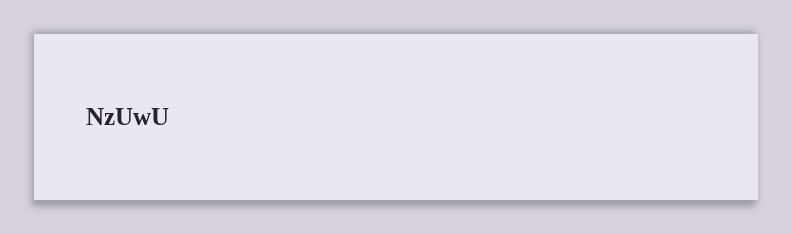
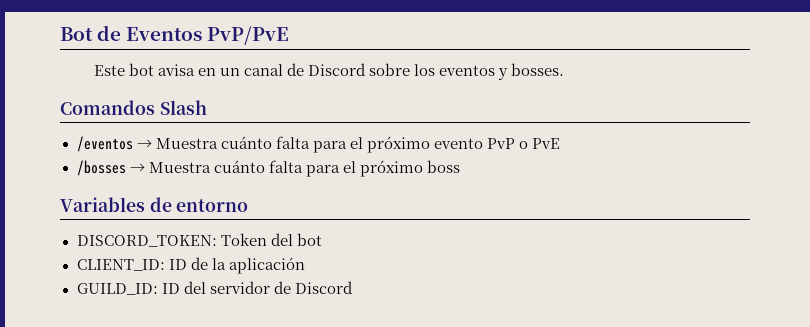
[86,108,169,125] NzUwU -> [60,25,290,45] [93,63,565,80] [60,100,207,115] [76,136,561,153] [76,160,460,177] [60,197,249,212] [76,233,322,247] [76,257,305,274] [76,281,353,295] Bot de Eventos PvP/PvE // Este bot avisa en un canal de Discord sobre los eventos y bosses. // Comandos Slash // /eventos → Muestra cuánto falta para el próximo evento PvP o PvE // /bosses → Muestra cuánto falta para el próximo boss // Variables de entorno // DISCORD_TOKEN: Token del bot // CLIENT_ID: ID de la aplicación // GUILD_ID: ID del servidor de Discord

